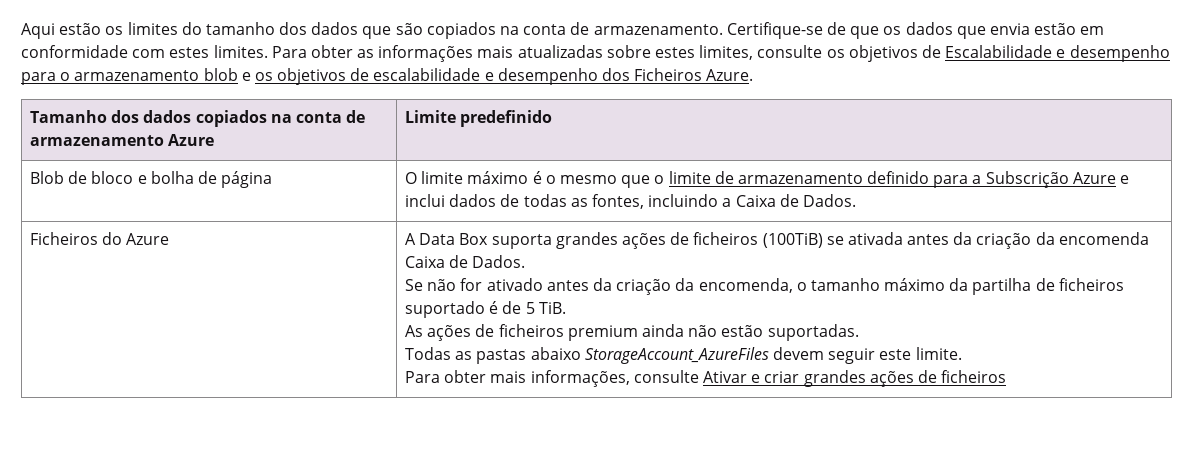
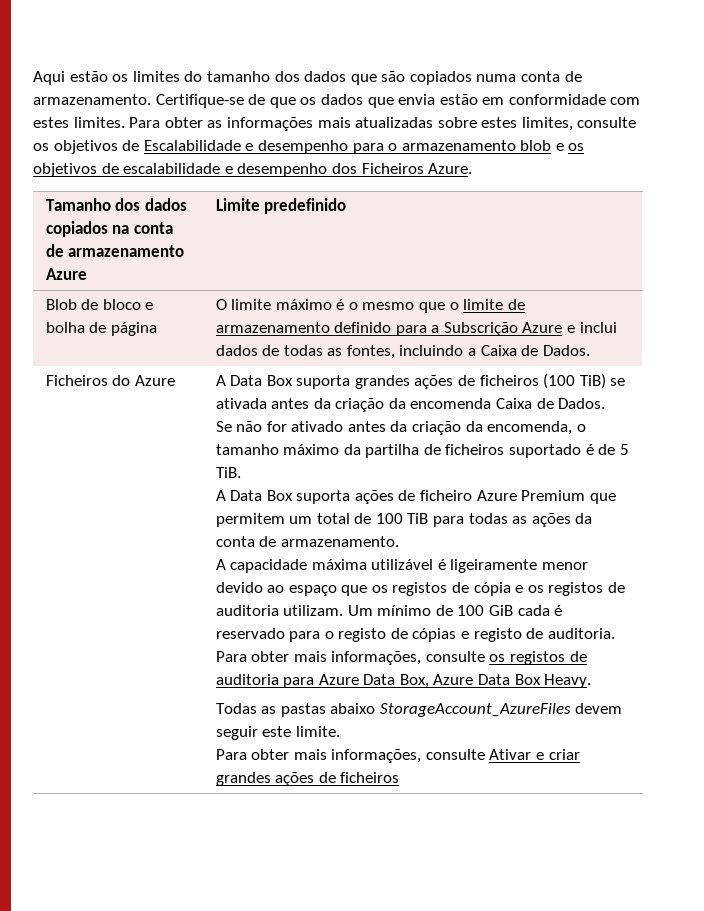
[500,26,520,35] na -> [476,74,517,82] numa
[762,233,823,248] (100TiB) -> [543,373,606,389] (100 TiB)
[405,324,859,341] As ações de ficheiros premium ainda não estão suportadas. -> [215,490,616,504] [215,513,593,527] [215,536,399,547] [215,559,589,573] [215,582,626,596] [215,605,563,616] [215,628,615,642] [215,651,587,665] [215,674,592,688] A Data Box suporta ações de ficheiro Azure Premium que permitem um total de 100 TiB para todas as ações da conta de armazenamento. // A capacidade máxima utilizável é ligeiramente menor devido ao espaço que os registos de cópia e os registos de auditoria utilizam. Um mínimo de 100 GiB cada é reservado para o registo de cópias e registo de auditoria. Para obter mais informações, consulte os registos de auditoria para Azure Data Box, Azure Data Box Heavy.

